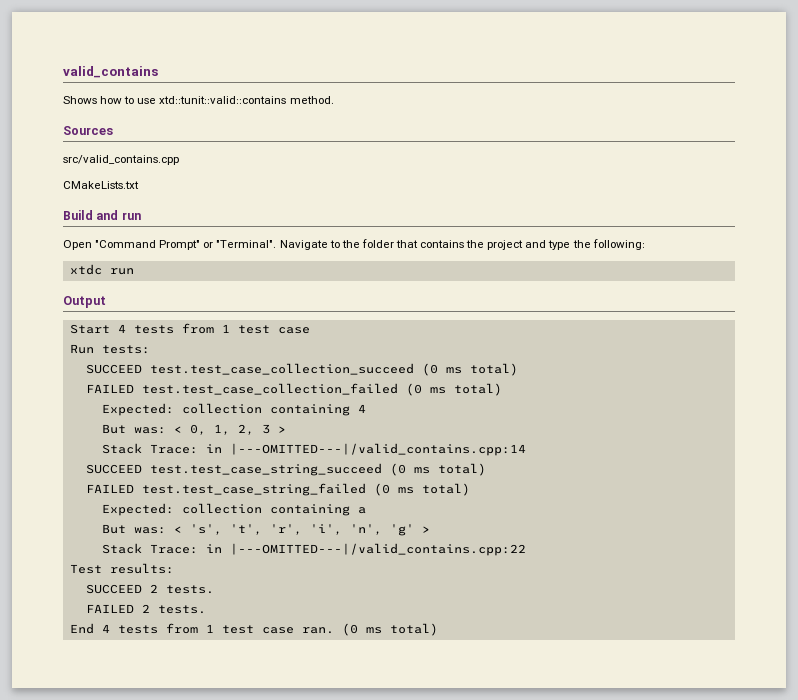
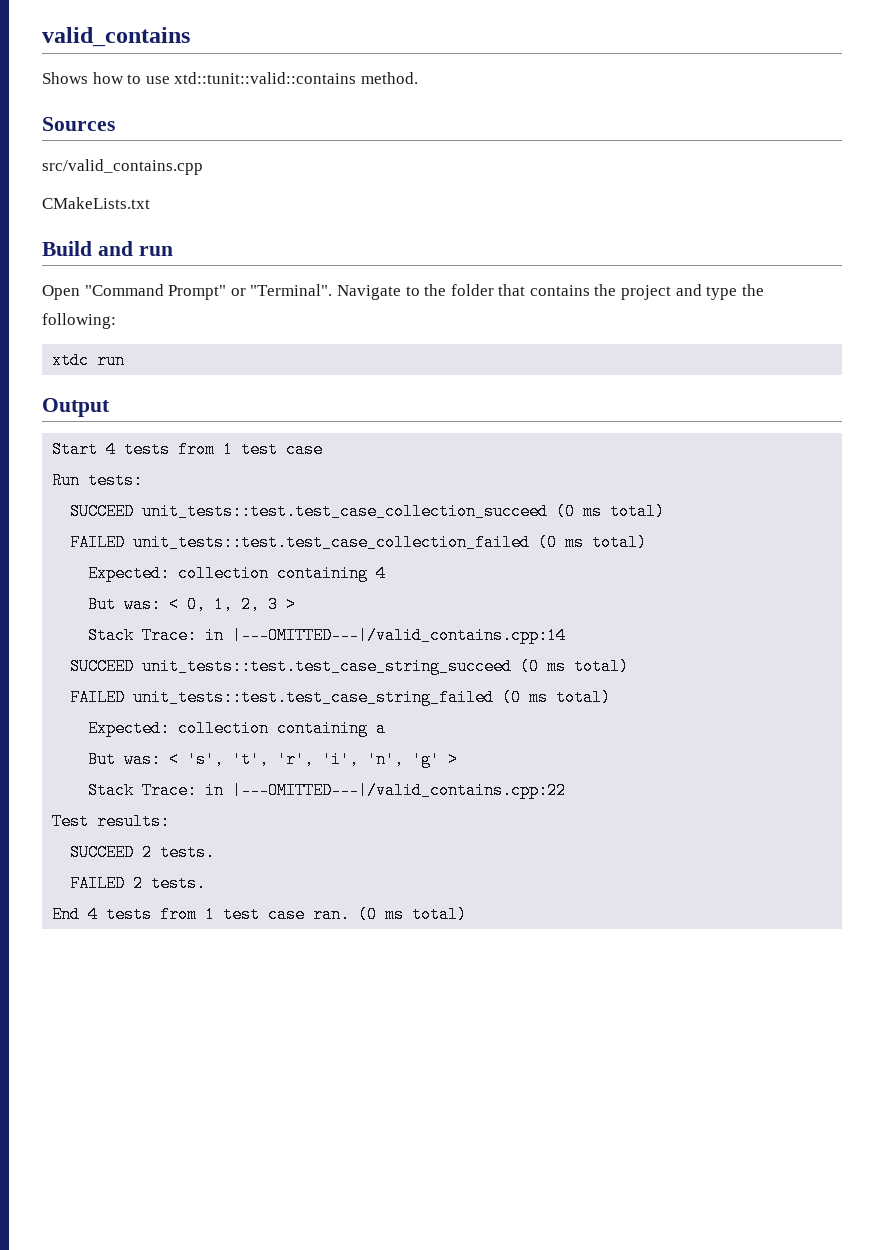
[149,363,518,376] [85,383,398,395] test.test_case_collection_succeed (0 ms total) // FAILED test.test_case_collection_failed -> [142,503,666,520] [70,534,531,551] unit_tests::test.test_case_collection_succeed (0 ms total) // FAILED unit_tests::test.test_case_collection_failed
[149,463,486,476] [85,483,366,496] test.test_case_string_succeed (0 ms total) // FAILED test.test_case_string_failed -> [142,658,630,675] [70,689,495,706] unit_tests::test.test_case_string_succeed (0 ms total) // FAILED unit_tests::test.test_case_string_failed

